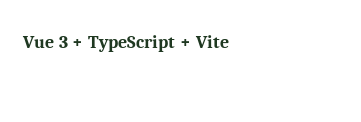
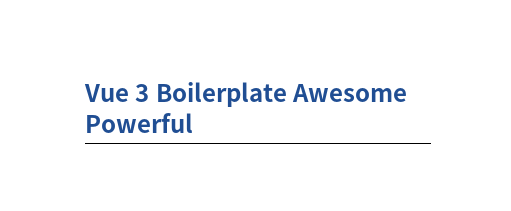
[72,35,229,52] + TypeScript + Vite -> [155,82,408,107] [85,113,193,133] Boilerplate Awesome Powerful

